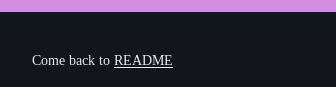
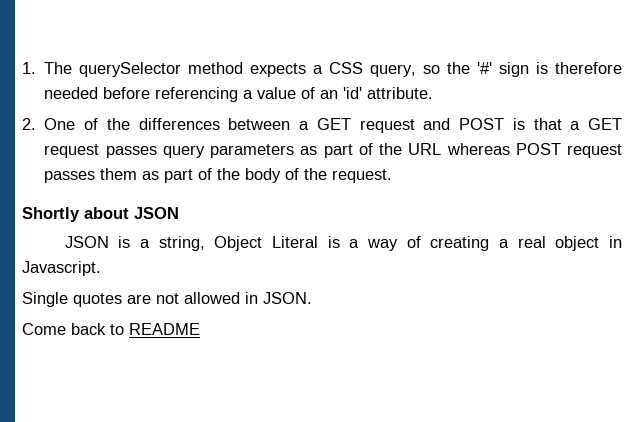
(32, 60) none -> [22,62,623,77] [44,87,434,102] [22,118,622,133] [44,143,622,158] [44,168,393,183] [22,207,179,222] [64,236,622,251] [22,261,101,276] [22,292,312,307] 1. The querySelector method expects a CSS query, so the '#' sign is therefore needed before referencing a value of an 'id' attribute. // 2. One of the differences between a GET request and POST is that a GET request passes query parameters as part of the URL whereas POST request passes them as part of the body of the request. // Shortly about JSON // JSON is a string, Object Literal is a way of creating a real object in Javascript. // Single quotes are not allowed in JSON. //

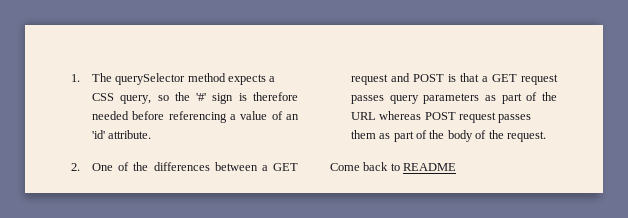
[22,207,179,222] [64,236,622,251] [22,261,101,276] [22,292,312,307] // Shortly about JSON // JSON is a string, Object Literal is a way of creating a real object in Javascript. // Single quotes are not allowed in JSON. -> (546, 136) none

